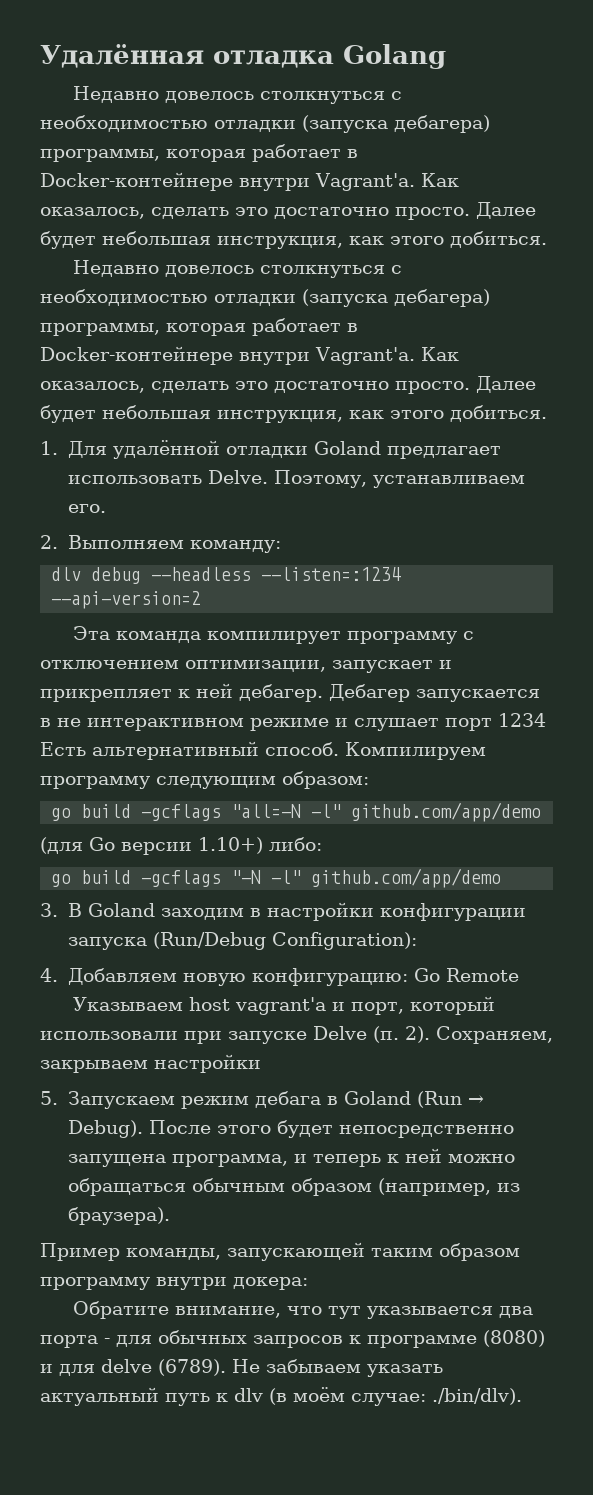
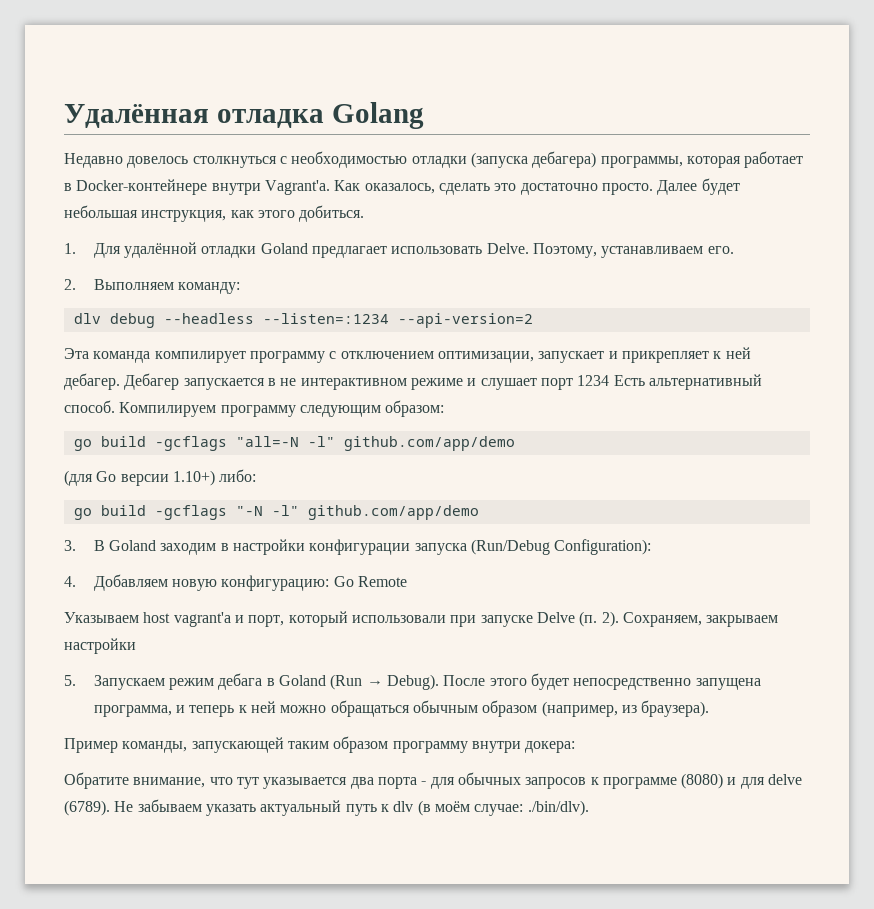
[72,260,402,278] [40,289,490,307] [40,318,358,336] [40,346,459,365] [40,376,536,394] [40,405,547,423] // Недавно довелось столкнуться с необходимостью отладки (запуска дебагера) программы, которая работает в Docker-контейнере внутри Vagrant'а. Как оказалось, сделать это достаточно просто. Далее будет небольшая инструкция, как этого добиться. -> (365, 213) none

